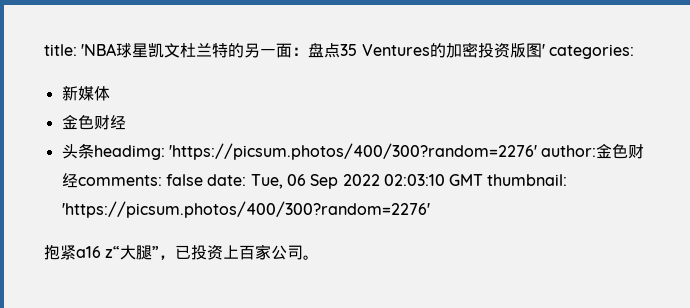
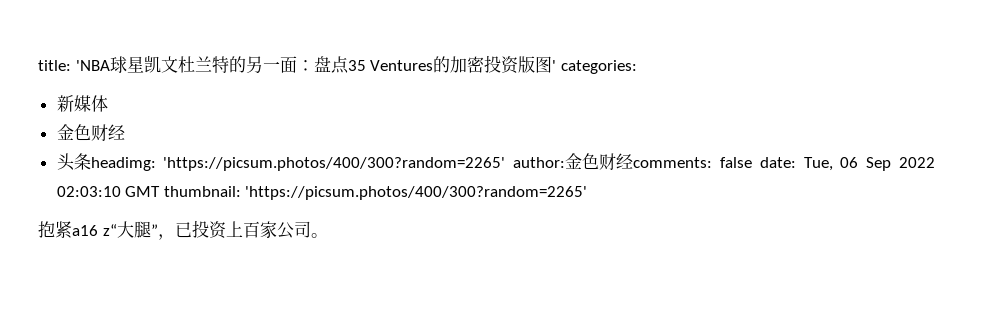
[168,143,537,160] 'https://picsum.photos/400/300?random=2276' -> [163,157,506,171] 'https://picsum.photos/400/300?random=2265'
[61,201,430,218] 'https://picsum.photos/400/300?random=2276' -> [245,186,588,200] 'https://picsum.photos/400/300?random=2265'

